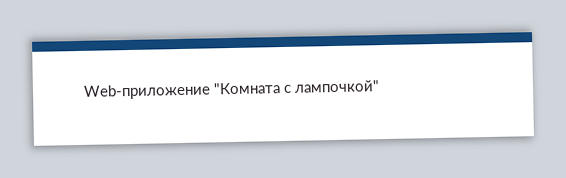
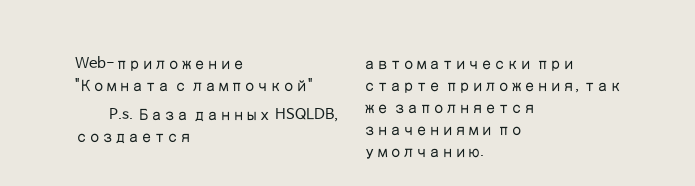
(380, 86) none -> [108,108,338,122] [75,133,192,144] [363,60,575,71] [363,82,622,93] [363,104,536,114] [363,126,523,136] [363,148,484,159] // P.s. База данных HSQLDB, создается автоматически при старте приложения, так же заполняется значениями по умолчанию.

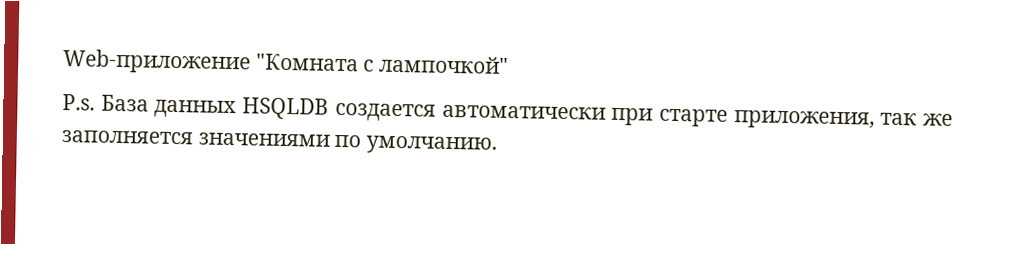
[274,108,338,122] HSQLDB, -> [242,97,330,120] HSQLDB

